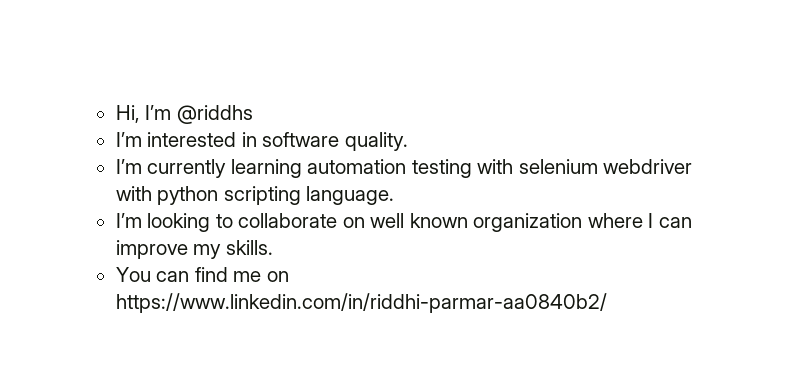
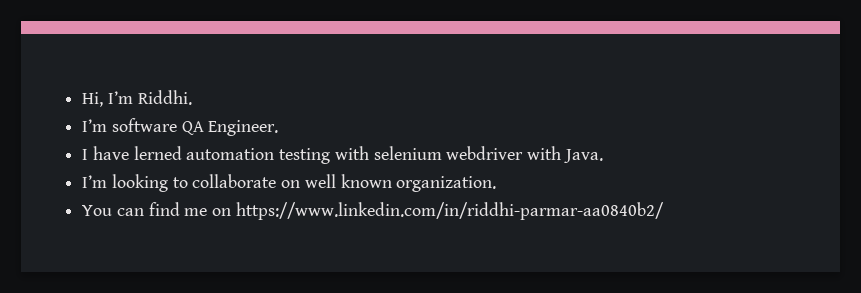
[176,105,253,124] [115,132,408,151] [115,159,302,178] @riddhs // I’m interested in software quality. // I’m currently learning -> [137,90,192,105] [82,118,279,136] [82,146,182,160] Riddhi. // I’m software QA Engineer. // I have lerned
[157,186,395,205] python scripting language. -> [563,149,603,163] Java.
[473,213,692,232] [115,240,273,259] organization where I can improve my skills. -> [396,176,497,192] organization.

